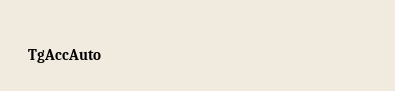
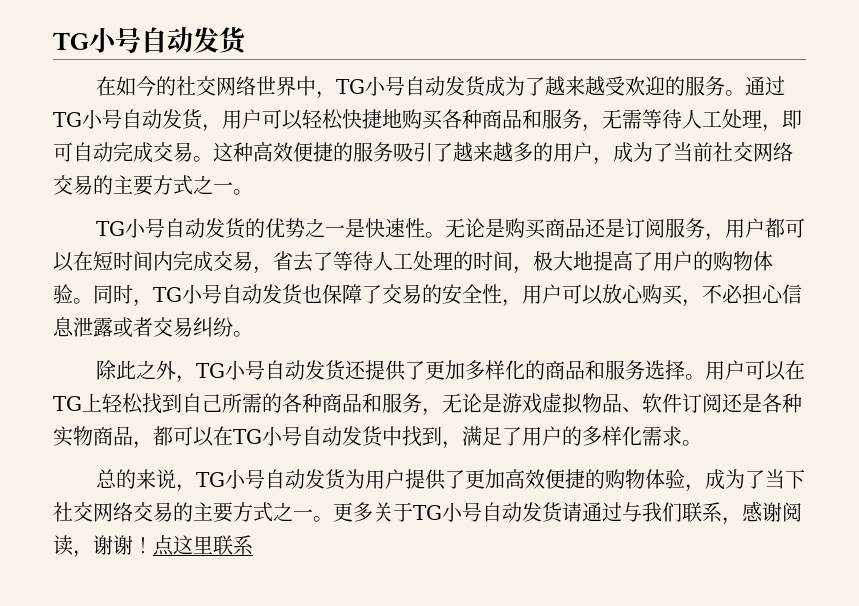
[28,49,101,63] TgAccAuto -> [53,26,249,55] [95,76,785,99] [53,109,802,132] [53,142,793,165] [53,175,253,196] [95,218,805,241] [53,251,773,274] [53,284,802,307] [53,317,253,338] [95,360,805,383] [53,393,802,416] [53,426,702,449] [95,469,805,492] [53,501,802,525] [53,535,253,558] TG小号自动发货 // 在如今的社交网络世界中，TG小号自动发货成为了越来越受欢迎的服务。通过TG小号自动发货，用户可以轻松快捷地购买各种商品和服务，无需等待人工处理，即可自动完成交易。这种高效便捷的服务吸引了越来越多的用户，成为了当前社交网络交易的主要方式之一。 // TG小号自动发货的优势之一是快速性。无论是购买商品还是订阅服务，用户都可以在短时间内完成交易，省去了等待人工处理的时间，极大地提高了用户的购物体验。同时，TG小号自动发货也保障了交易的安全性，用户可以放心购买，不必担心信息泄露或者交易纠纷。 // 除此之外，TG小号自动发货还提供了更加多样化的商品和服务选择。用户可以在TG上轻松找到自己所需的各种商品和服务，无论是游戏虚拟物品、软件订阅还是各种实物商品，都可以在TG小号自动发货中找到，满足了用户的多样化需求。 // 总的来说，TG小号自动发货为用户提供了更加高效便捷的购物体验，成为了当下社交网络交易的主要方式之一。更多关于TG小号自动发货请通过与我们联系，感谢阅读，谢谢！点这里联系

